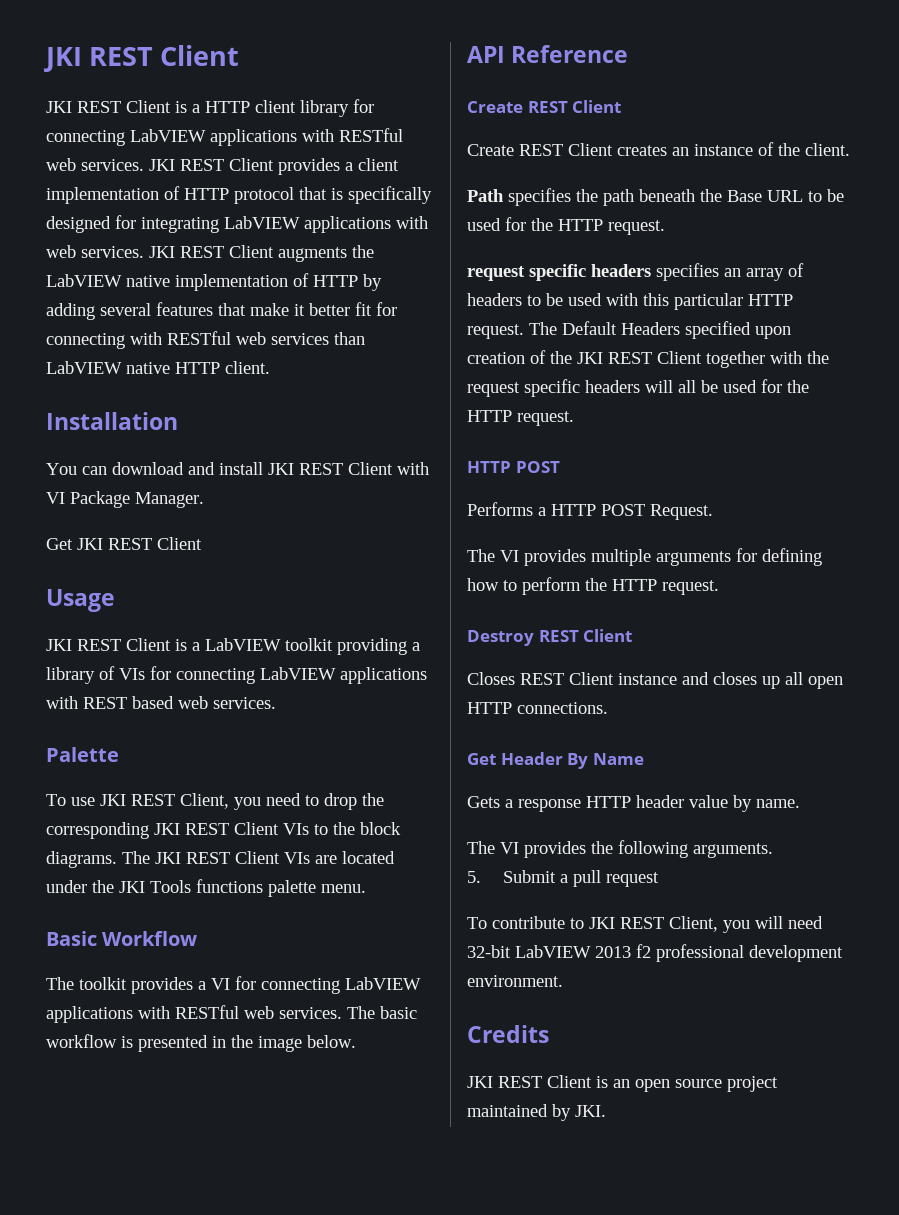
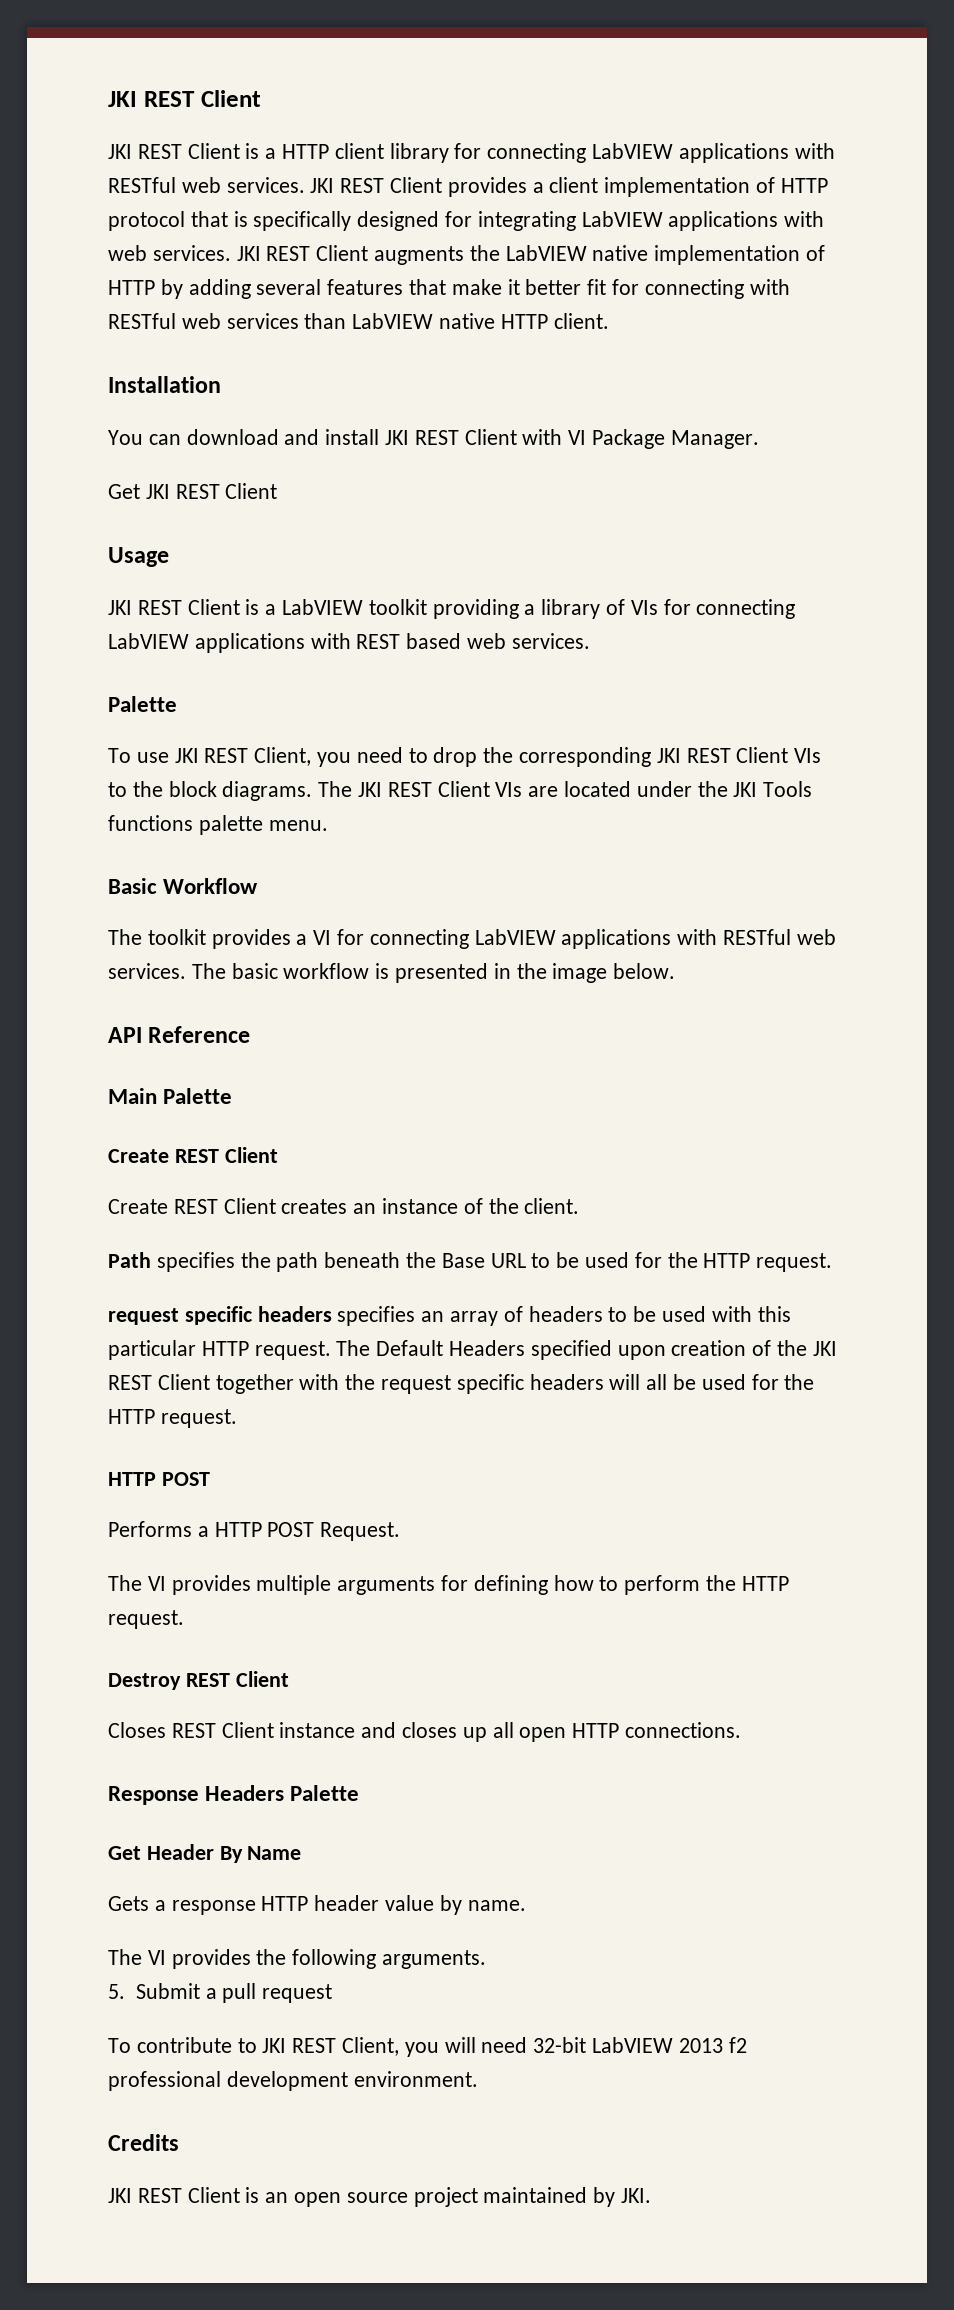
(629, 54) none -> [108,1088,233,1104] // Main Palette
(608, 708) none -> [108,1785,360,1805] // Response Headers Palette

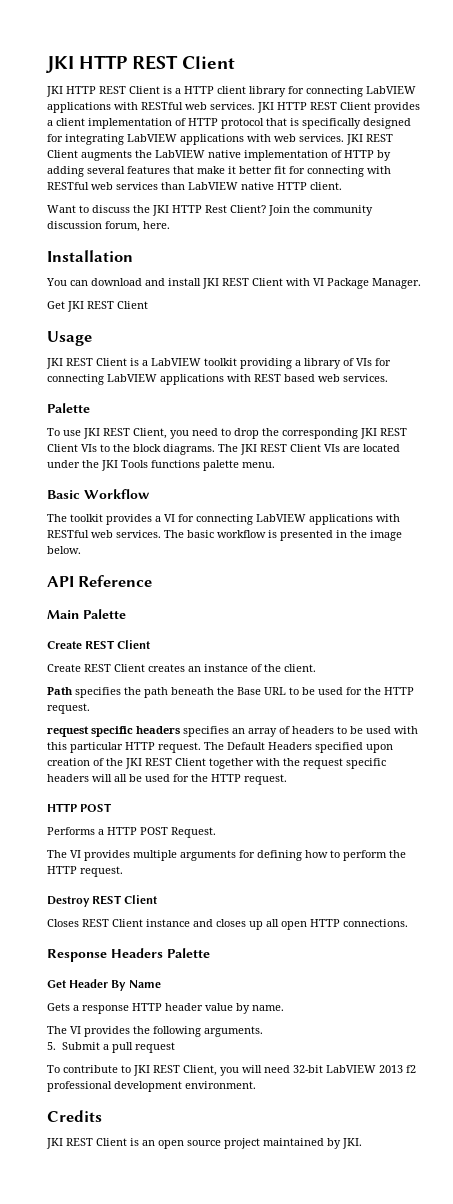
[108,91,137,107] JKI -> [46,55,128,73] JKI HTTP
(132, 151) none -> [66,86,96,94] HTTP
(335, 185) none -> [277,102,307,110] HTTP
(609, 321) none -> [47,205,373,216] [47,221,170,232] // Want to discuss the JKI HTTP Rest Client? Join the community discussion forum, here.

